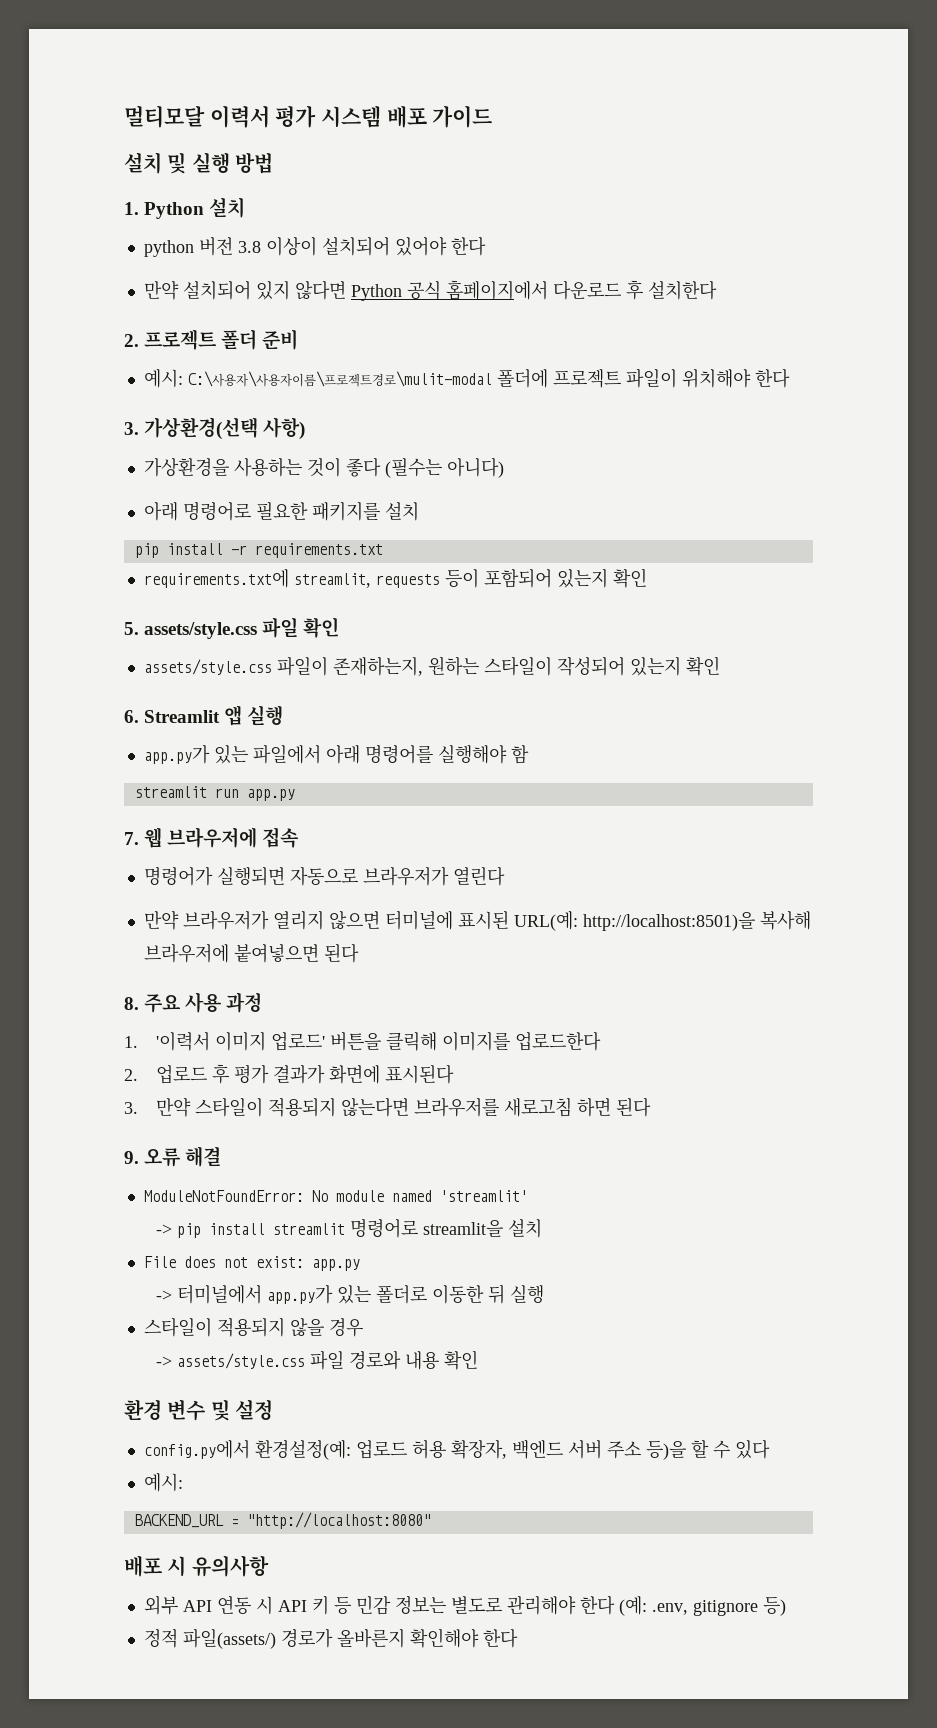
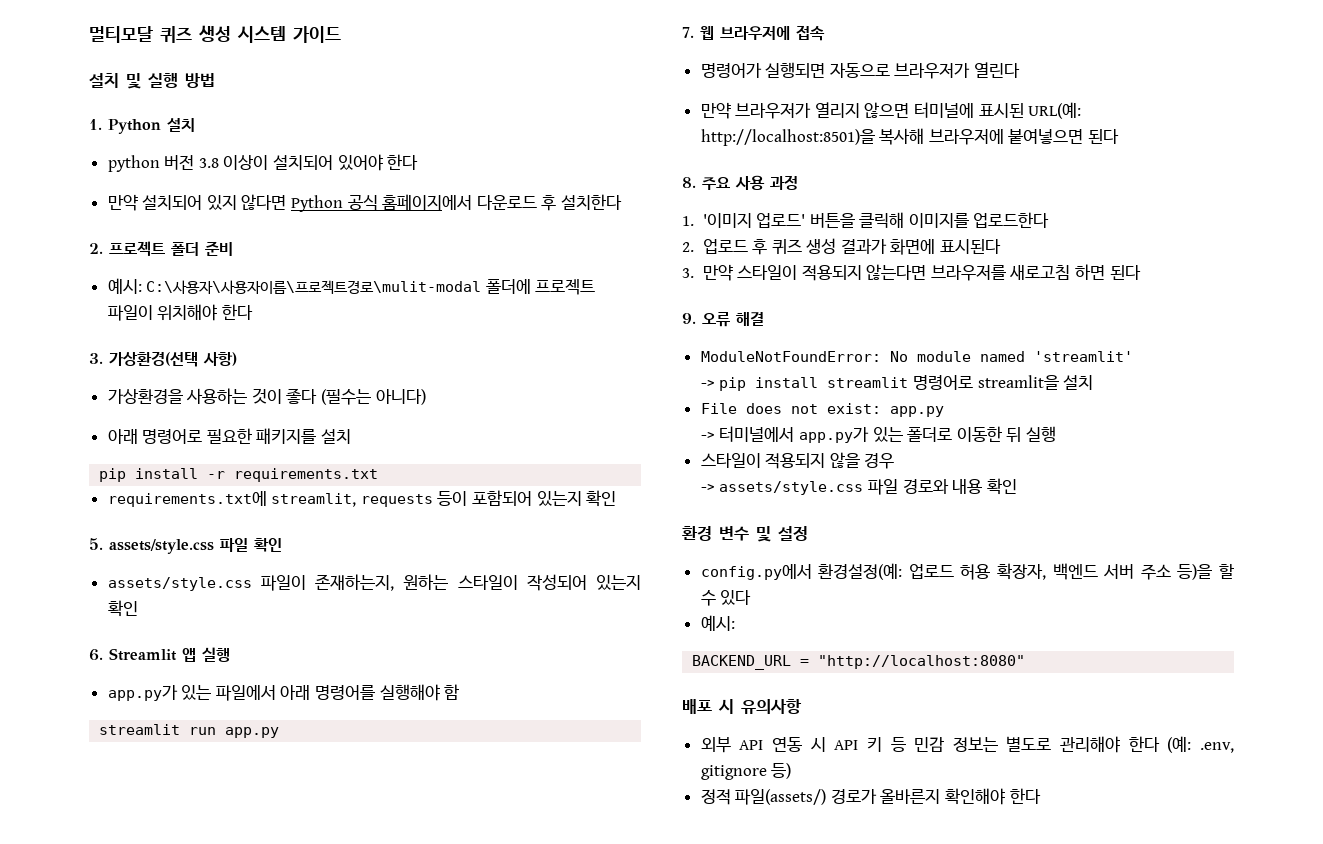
[209,105,427,128] 이력서 평가 시스템 배포 -> [160,25,286,43] 퀴즈 생성 시스템
[156,1031,267,1051] '이력서 이미지 -> [702,213,752,228] '이미지
[234,1064,270,1084] 평가 -> [771,238,837,254] 퀴즈 생성

